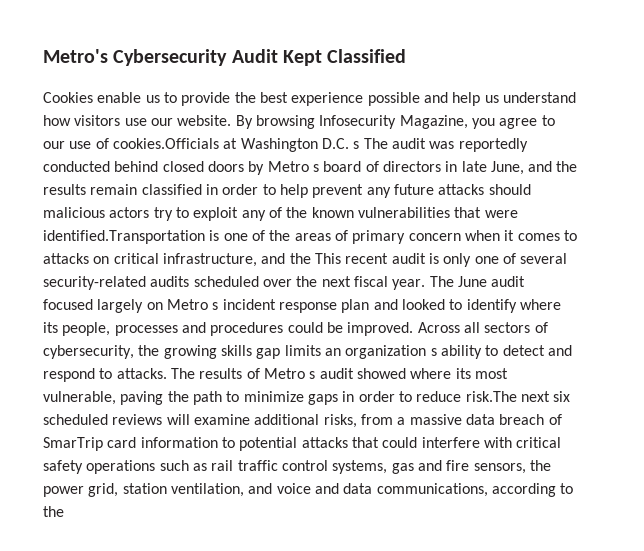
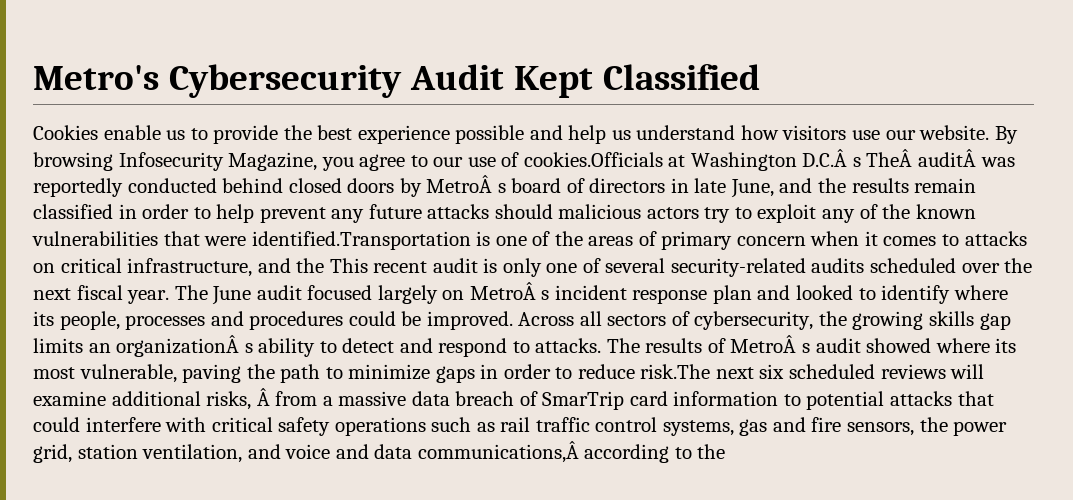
[321,138,426,149] D.C. s The audit -> [802,149,977,167] D.C.Â s TheÂ auditÂ
[267,161,309,172] Metro -> [426,175,493,193] MetroÂ
[166,299,208,310] Metro -> [469,282,536,300] MetroÂ
[345,345,427,359] organization -> [116,335,240,357] organizationÂ
[263,368,305,379] Metro -> [730,335,797,353] MetroÂ
(357, 421) none -> [256,388,270,406] Â
[376,483,488,497] communications, -> [417,441,579,463] communications,Â

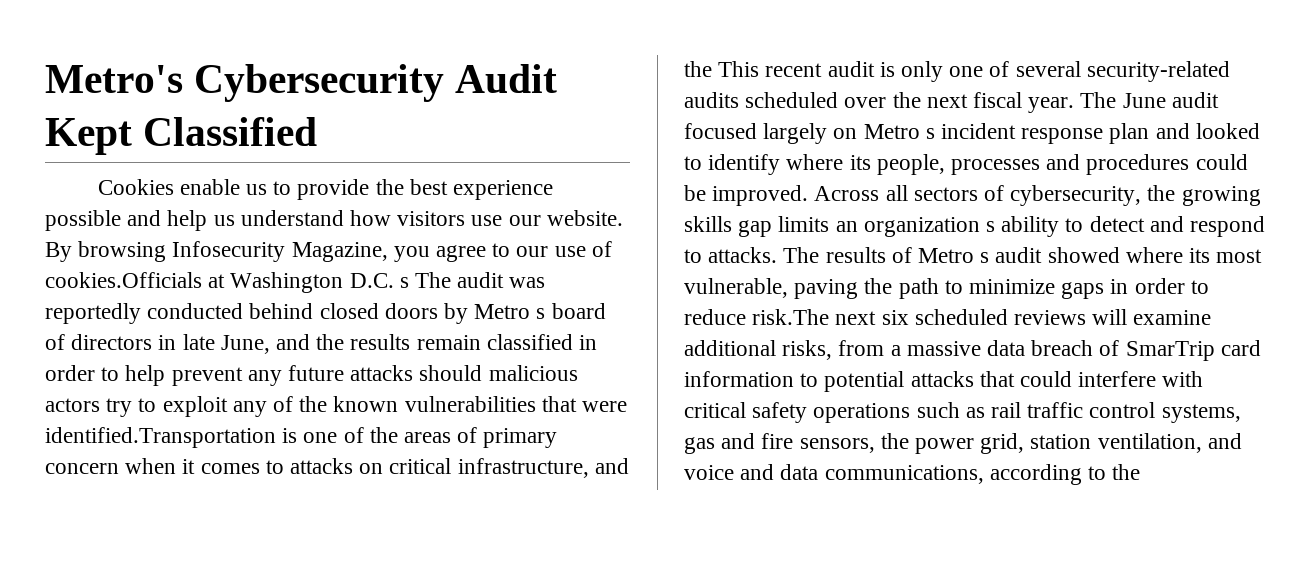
[802,149,977,167] D.C.Â s TheÂ auditÂ -> [349,272,505,288] D.C. s The audit
[426,175,493,193] MetroÂ -> [474,304,531,319] Metro
[469,282,536,300] MetroÂ -> [863,124,920,139] Metro
[116,335,240,357] organizationÂ -> [863,217,980,237] organization
[730,335,797,353] MetroÂ -> [918,248,975,263] Metro
[256,388,270,406] Â -> (833, 350) none
[417,441,579,463] communications,Â -> [824,465,984,484] communications,

